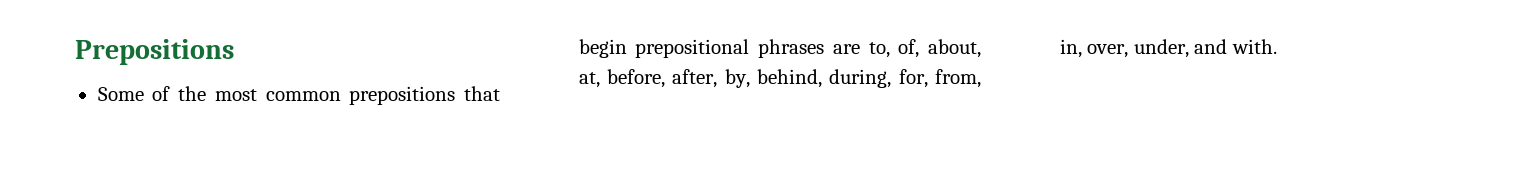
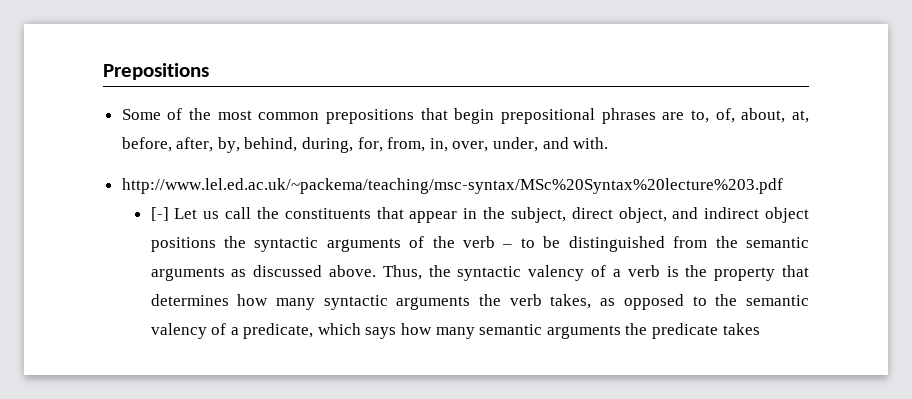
(1277, 46) none -> [121,178,783,194] [150,207,809,223] [150,236,810,252] [150,265,809,281] [150,294,809,310] [150,323,760,339] // http://www.lel.ed.ac.uk/~packema/teaching/msc-syntax/MSc%20Syntax%20lecture%203.pdf // [-] Let us call the constituents that appear in the subject, direct object, and indirect object positions the syntactic arguments of the verb – to be distinguished from the semantic arguments as discussed above. Thus, the syntactic valency of a verb is the property that determines how many syntactic arguments the verb takes, as opposed to the semantic valency of a predicate, which says how many semantic arguments the predicate takes

